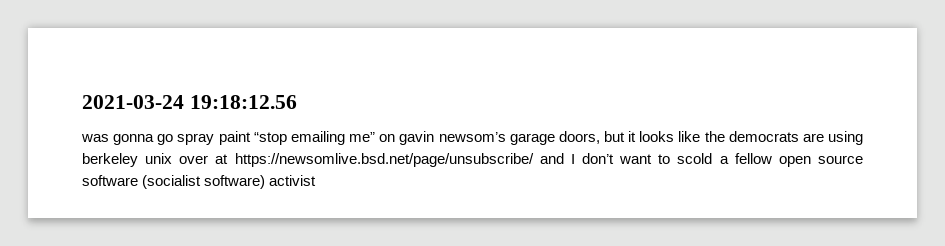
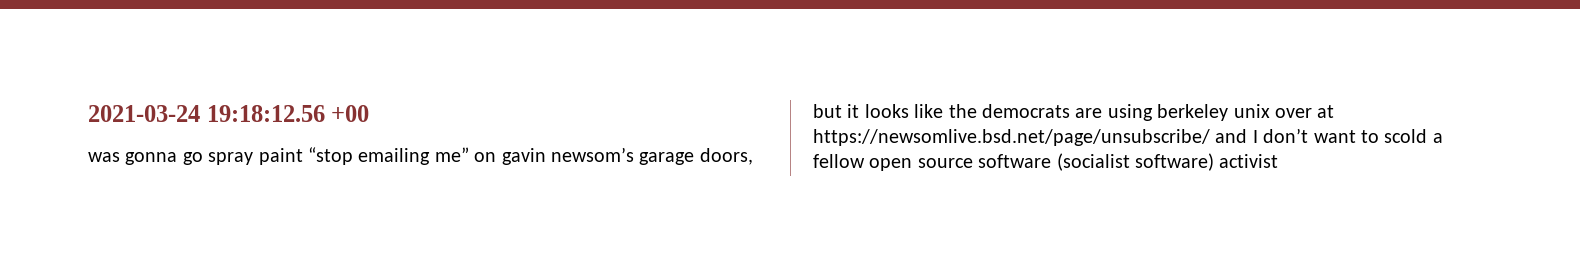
(297, 102) none -> [331,105,370,122] +00

